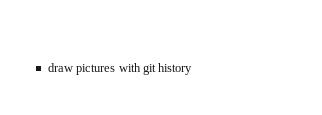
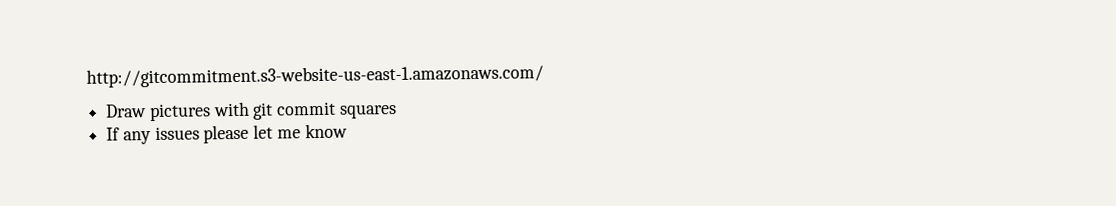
[47,63,73,72] draw -> [86,64,544,88] [105,104,148,118] http://gitcommitment.s3-website-us-east-1.amazonaws.com/ // Draw
[158,63,193,75] history -> [276,101,397,119] [106,123,348,145] commit squares // If any issues please let me know

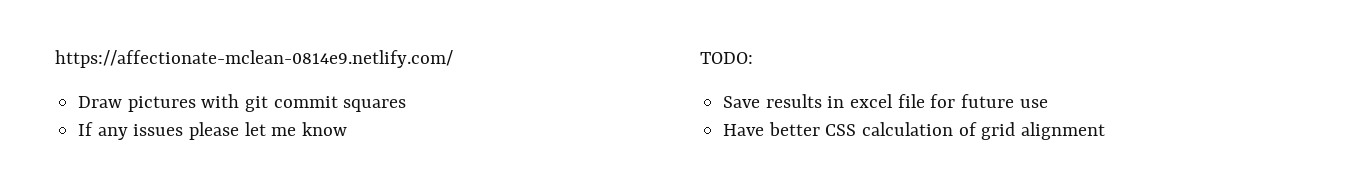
[86,64,544,88] http://gitcommitment.s3-website-us-east-1.amazonaws.com/ -> [55,50,453,68] https://affectionate-mclean-0814e9.netlify.com/
(348, 131) none -> [700,52,753,64] [723,94,1048,108] [723,122,1106,140] // TODO: // Save results in excel file for future use // Have better CSS calculation of grid alignment

